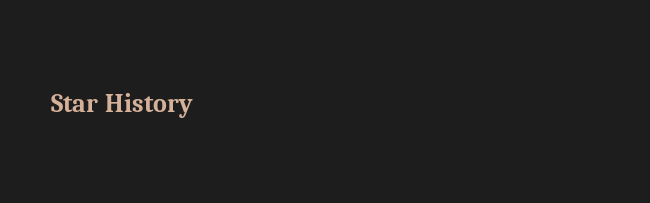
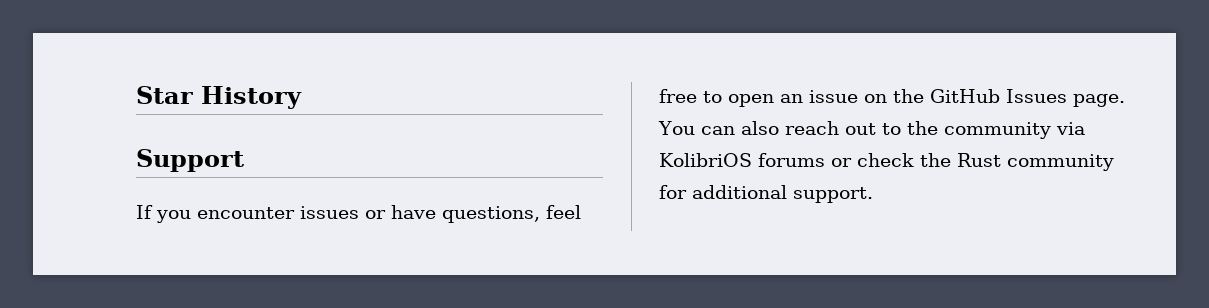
(193, 105) none -> [136,149,244,172] [136,205,581,223] [659,89,1125,107] [658,121,1085,139] [659,153,1114,171] [659,185,873,203] // Support // If you encounter issues or have questions, feel free to open an issue on the GitHub Issues page. You can also reach out to the community via KolibriOS forums or check the Rust community for additional support.

